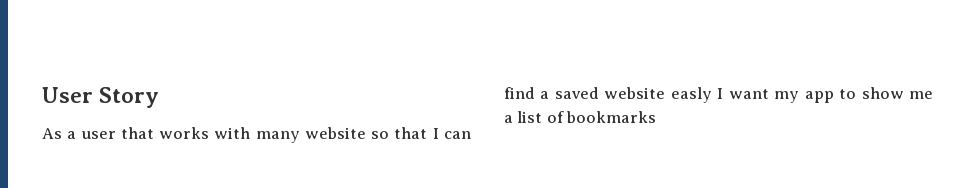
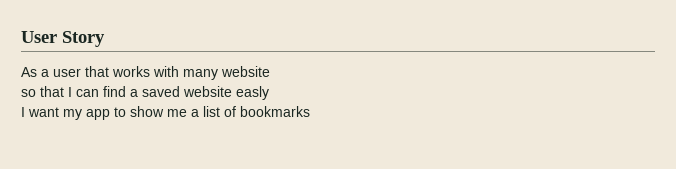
(366, 133) none -> (270, 71) //
(712, 95) none -> (269, 93) //

